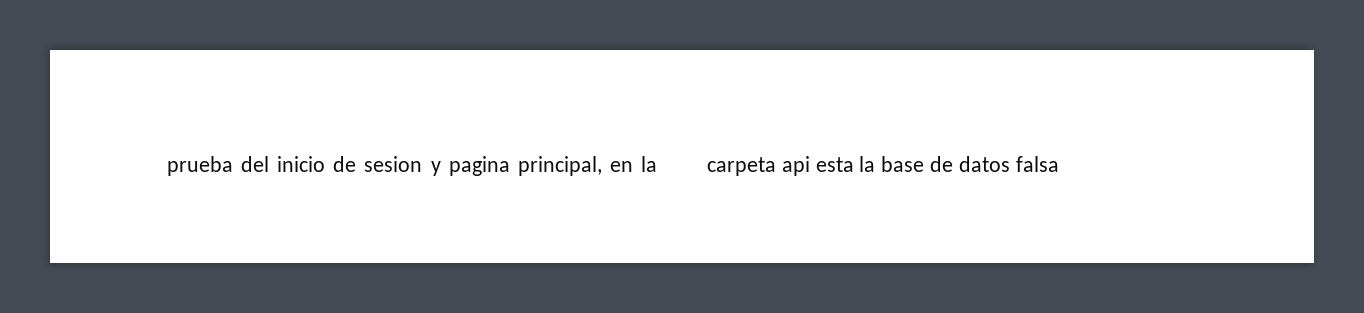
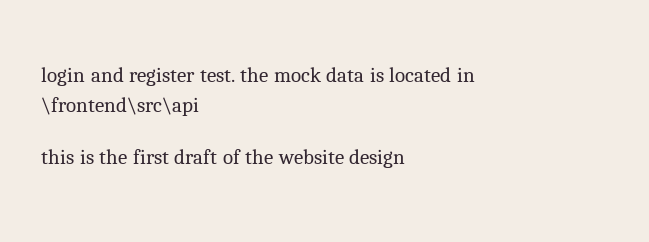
[167,156,1059,176] prueba del inicio de sesion y pagina principal, en la carpeta api esta la base de datos falsa -> [41,67,475,86] [41,97,199,116] [41,149,406,168] login and register test. the mock data is located in \frontend\src\api // this is the first draft of the website design

